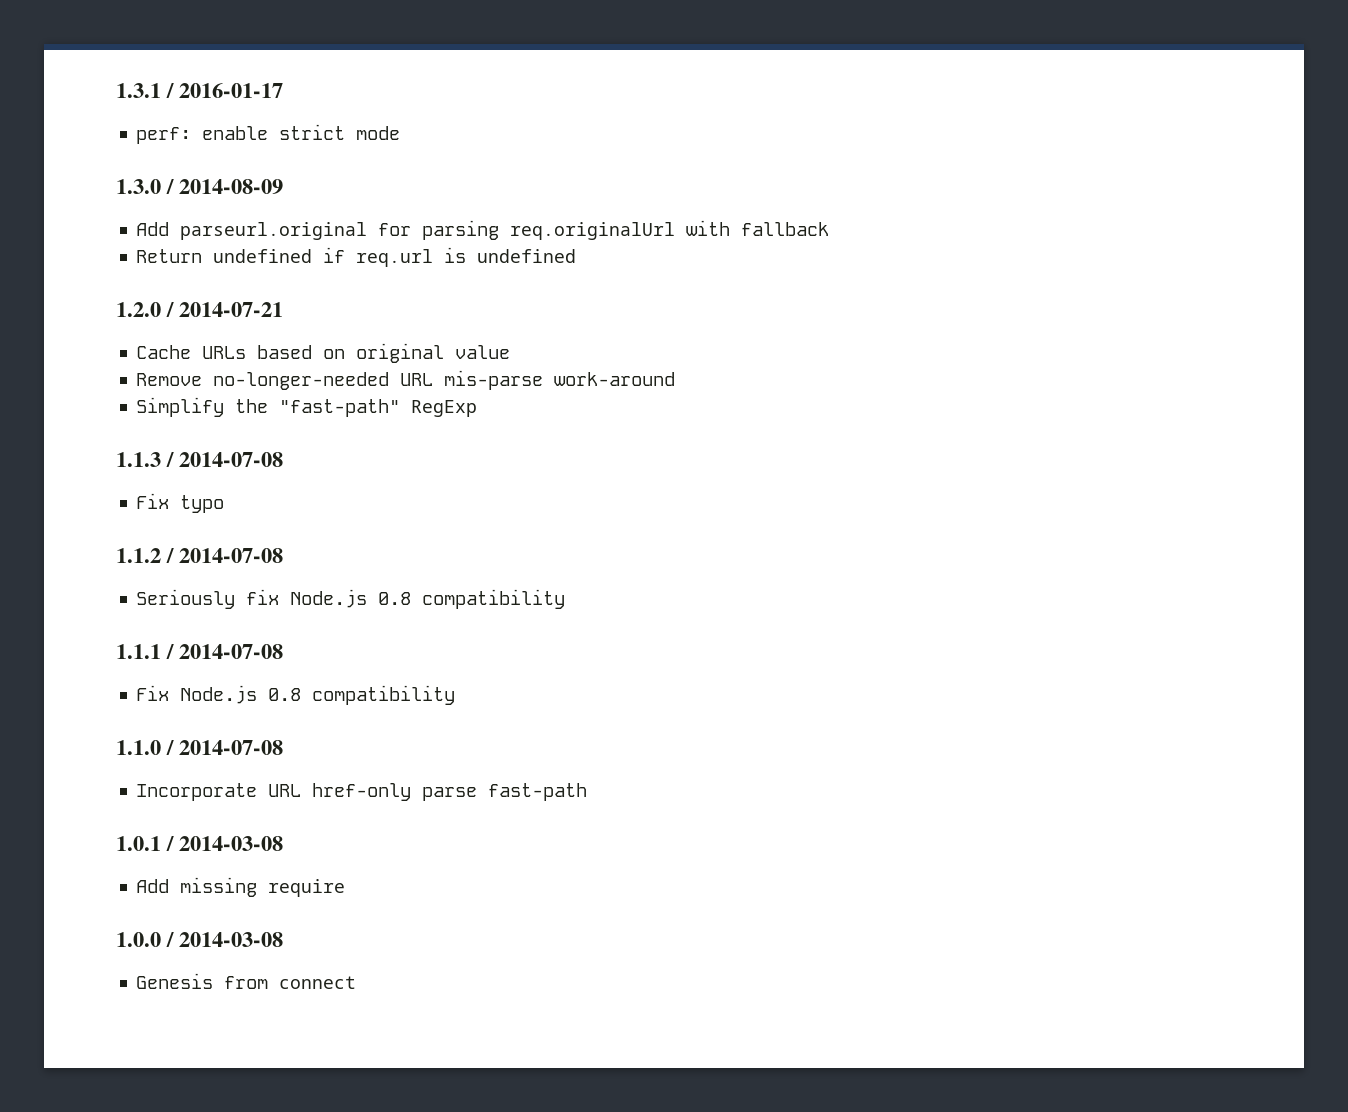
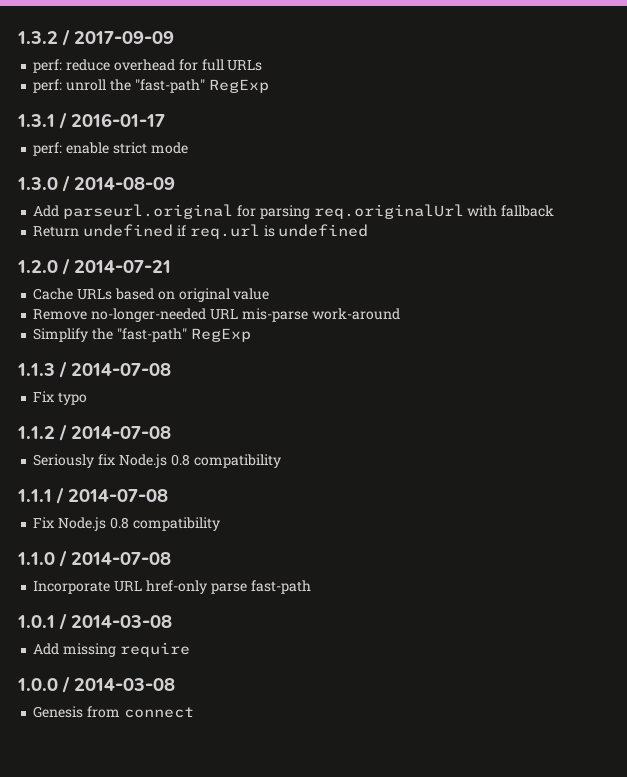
(116, 90) none -> [17,29,174,46] [33,59,263,73] [33,79,269,93] 1.3.2 / 2017-09-09 // perf: reduce overhead for full URLs // perf: unroll the "fast-path" RegExp //

